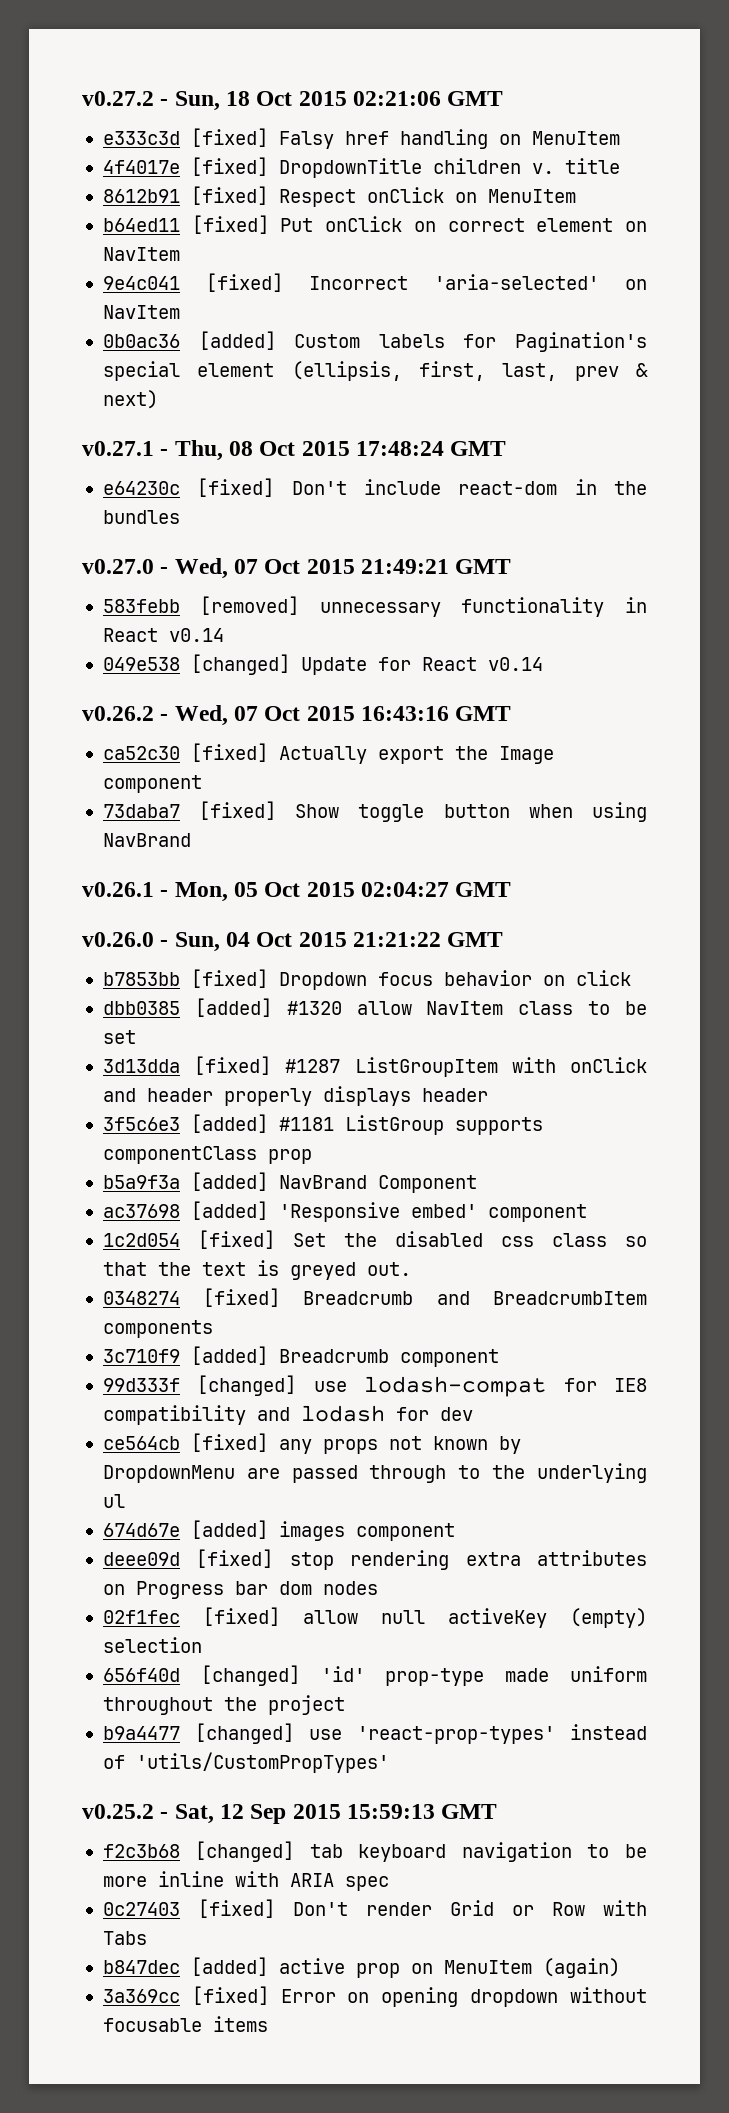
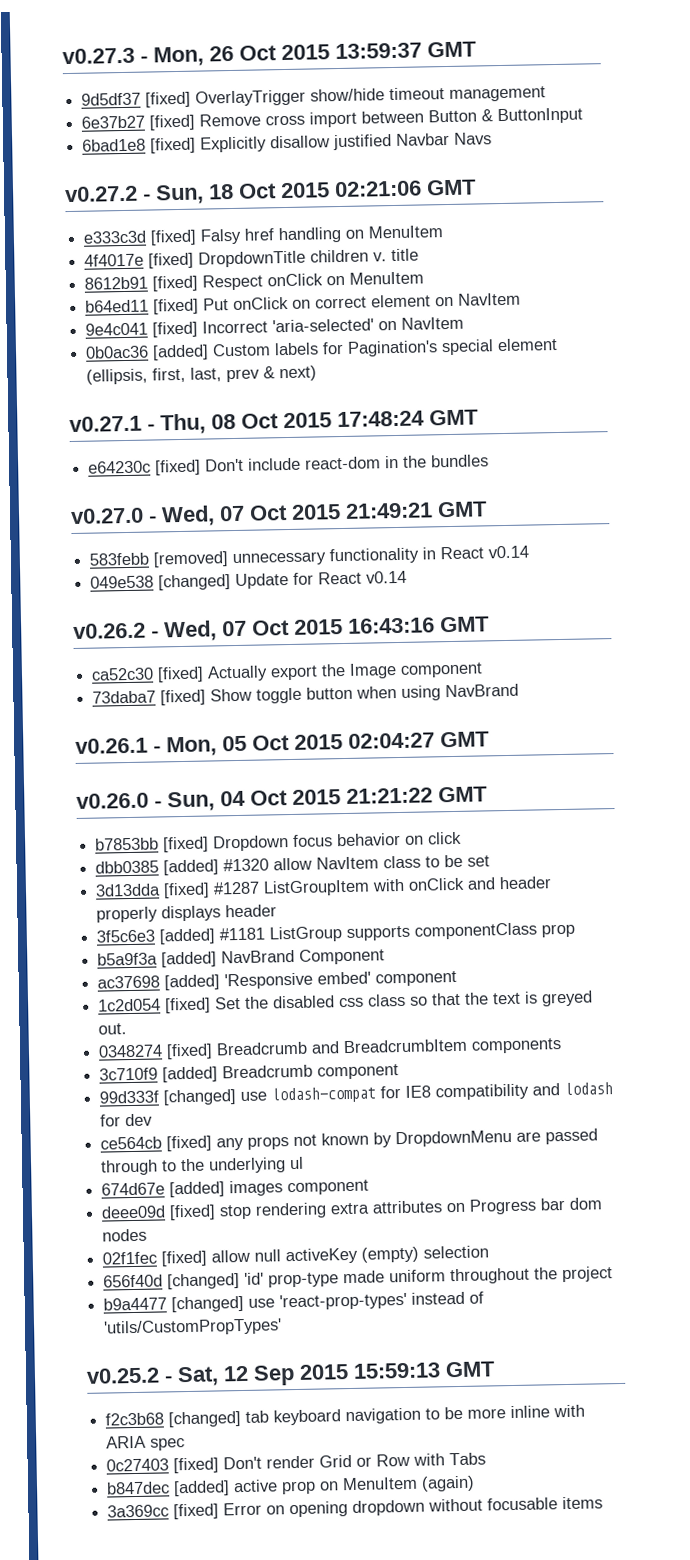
(82, 98) none -> [62,41,477,67] [81,86,547,108] [81,107,584,131] [82,132,493,154] v0.27.3 - Mon, 26 Oct 2015 13:59:37 GMT // 9d5df37 [fixed] OverlayTrigger show/hide timeout management // 6e37b27 [fixed] Remove cross import between Button & ButtonInput // 6bad1e8 [fixed] Explicitly disallow justified Navbar Navs //

